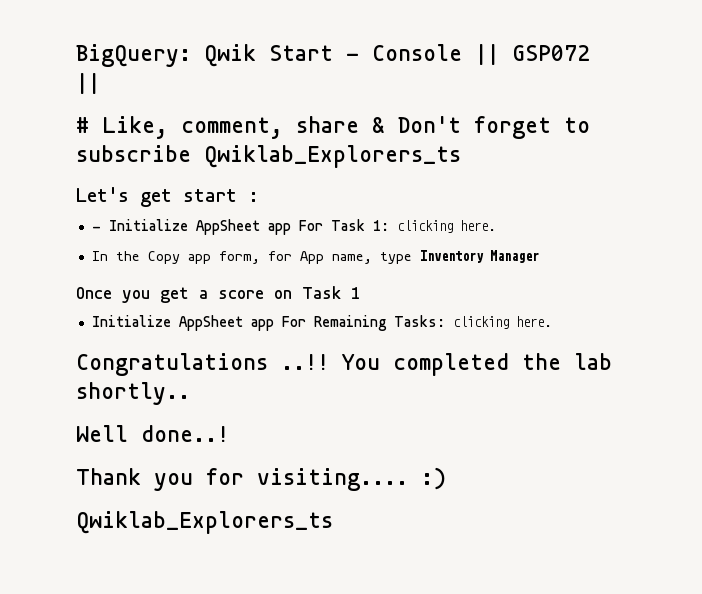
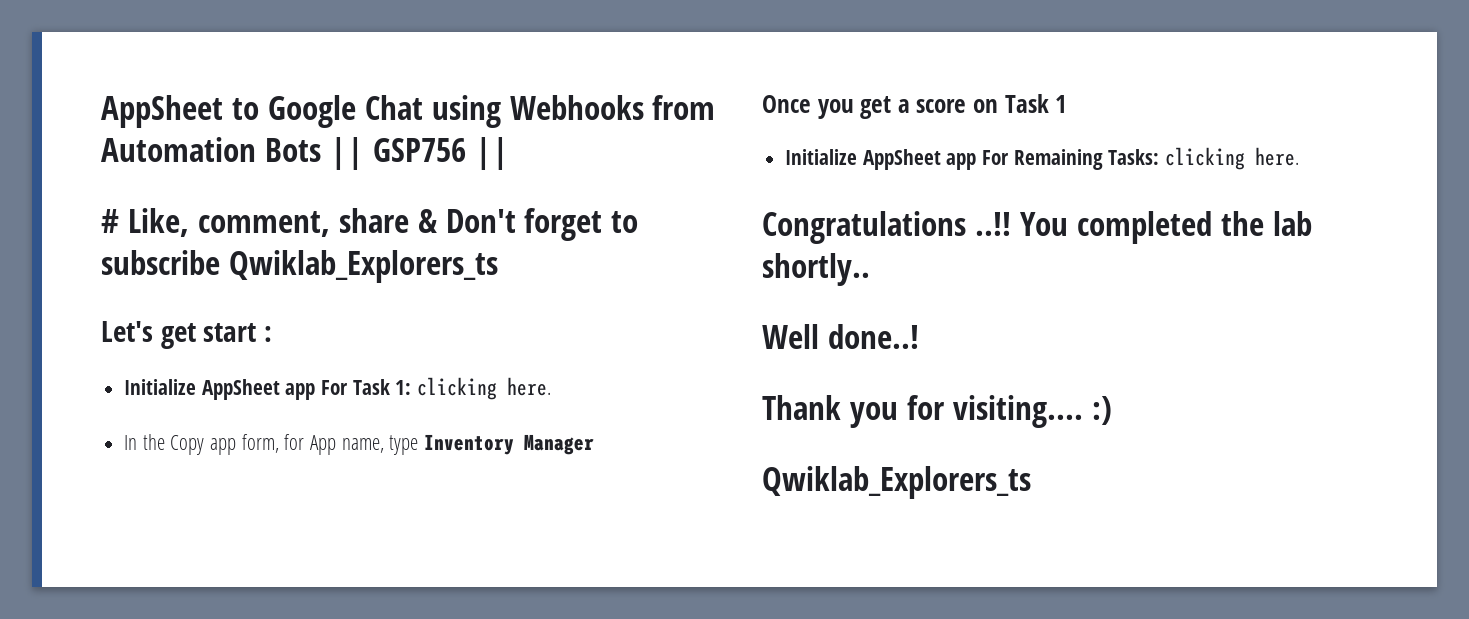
[76,44,590,67] BigQuery: Qwik Start - Console || GSP072 -> [101,95,716,128] [101,137,466,170] AppSheet to Google Chat using Webhooks from Automation Bots || GSP756
[91,226,101,231] - -> (273, 334) none

